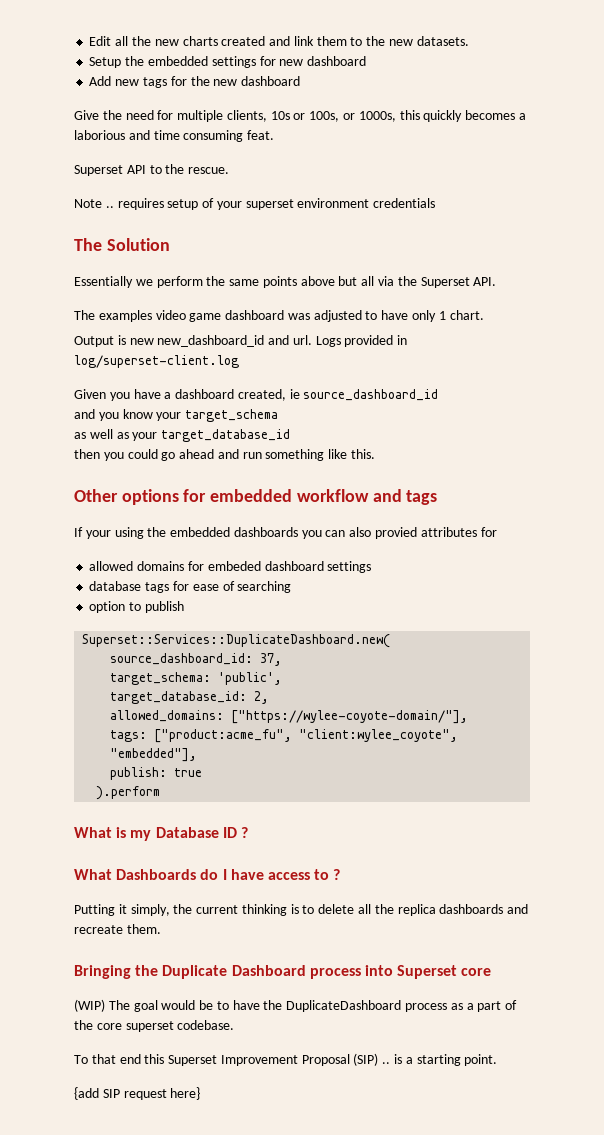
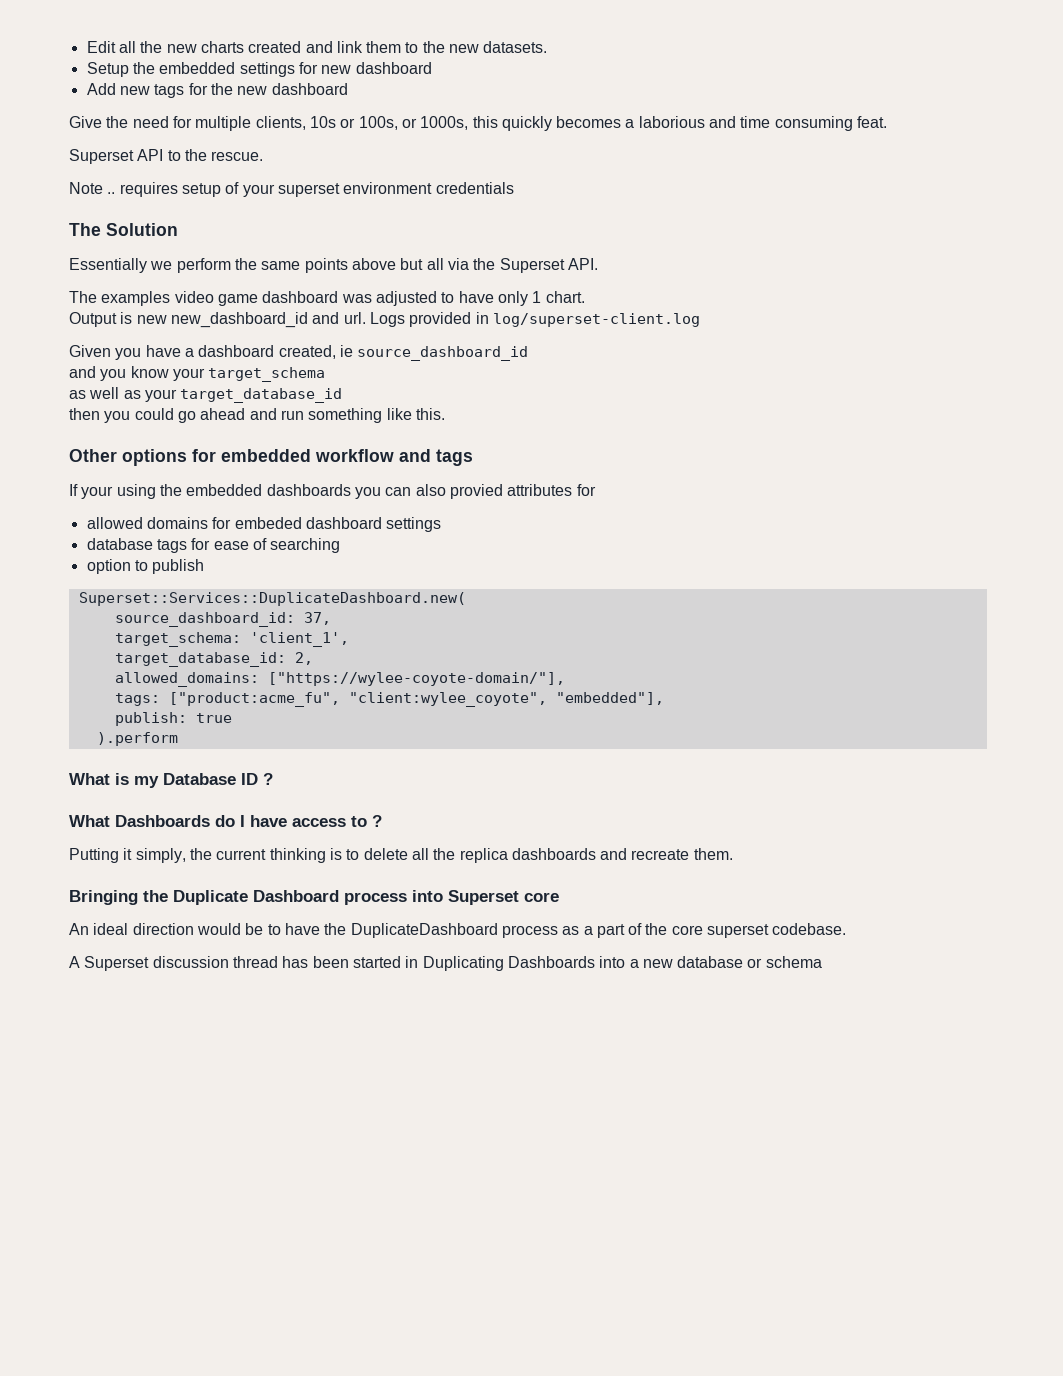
[218,672,283,685] 'public', -> [249,632,349,647] 'client_1',
[74,999,158,1012] (WIP) The goal -> [69,923,194,935] An ideal direction
[74,1053,498,1066] [74,1087,201,1100] To that end this Superset Improvement Proposal (SIP) .. is a starting point. // {add SIP request here} -> [69,956,822,971] A Superset discussion thread has been started in Duplicating Dashboards into a new database or schema

